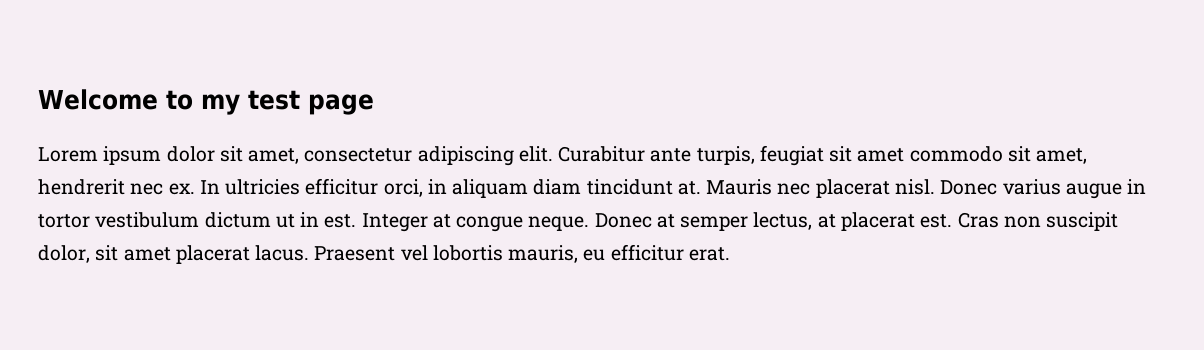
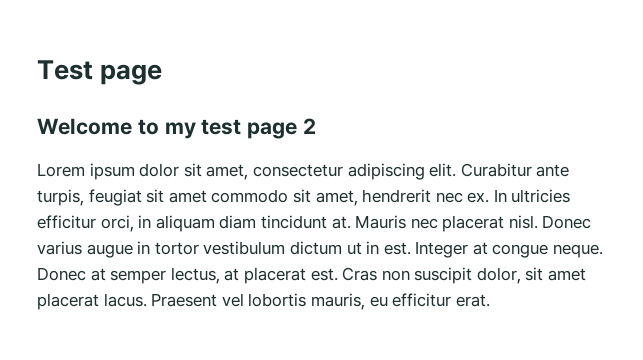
(38, 99) none -> [37,60,163,85] Test page //
(374, 104) none -> [303,118,317,134] 2

